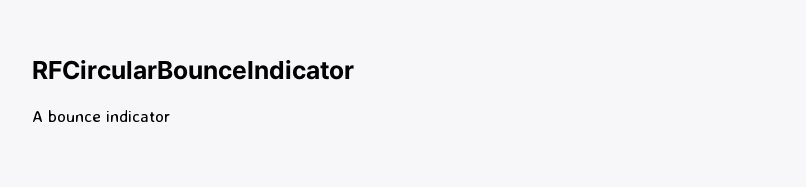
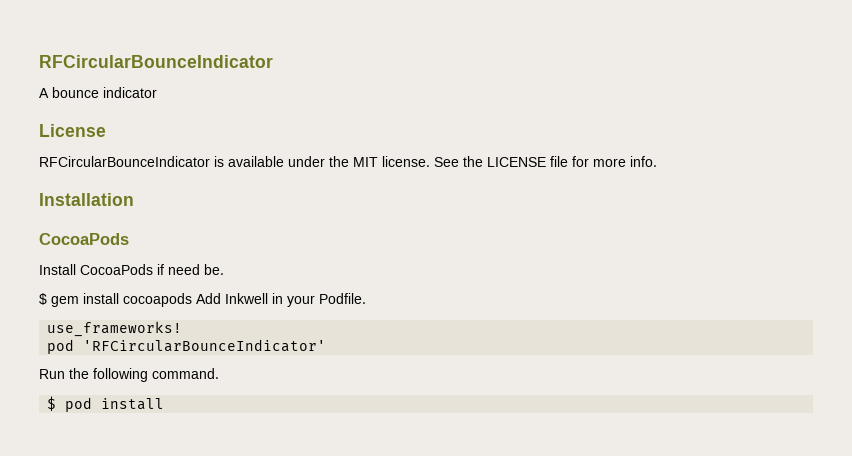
(170, 116) none -> [39,124,106,137] [39,156,657,167] [39,193,134,206] [39,233,129,245] [39,264,224,275] [39,293,366,307] [47,321,183,337] [47,339,327,354] [39,368,219,382] [47,396,165,412] // License // RFCircularBounceIndicator is available under the MIT license. See the LICENSE file for more info. // Installation // CocoaPods // Install CocoaPods if need be. // $ gem install cocoapods Add Inkwell in your Podfile. // use_frameworks! // pod 'RFCircularBounceIndicator' // Run the following command. // $ pod install

